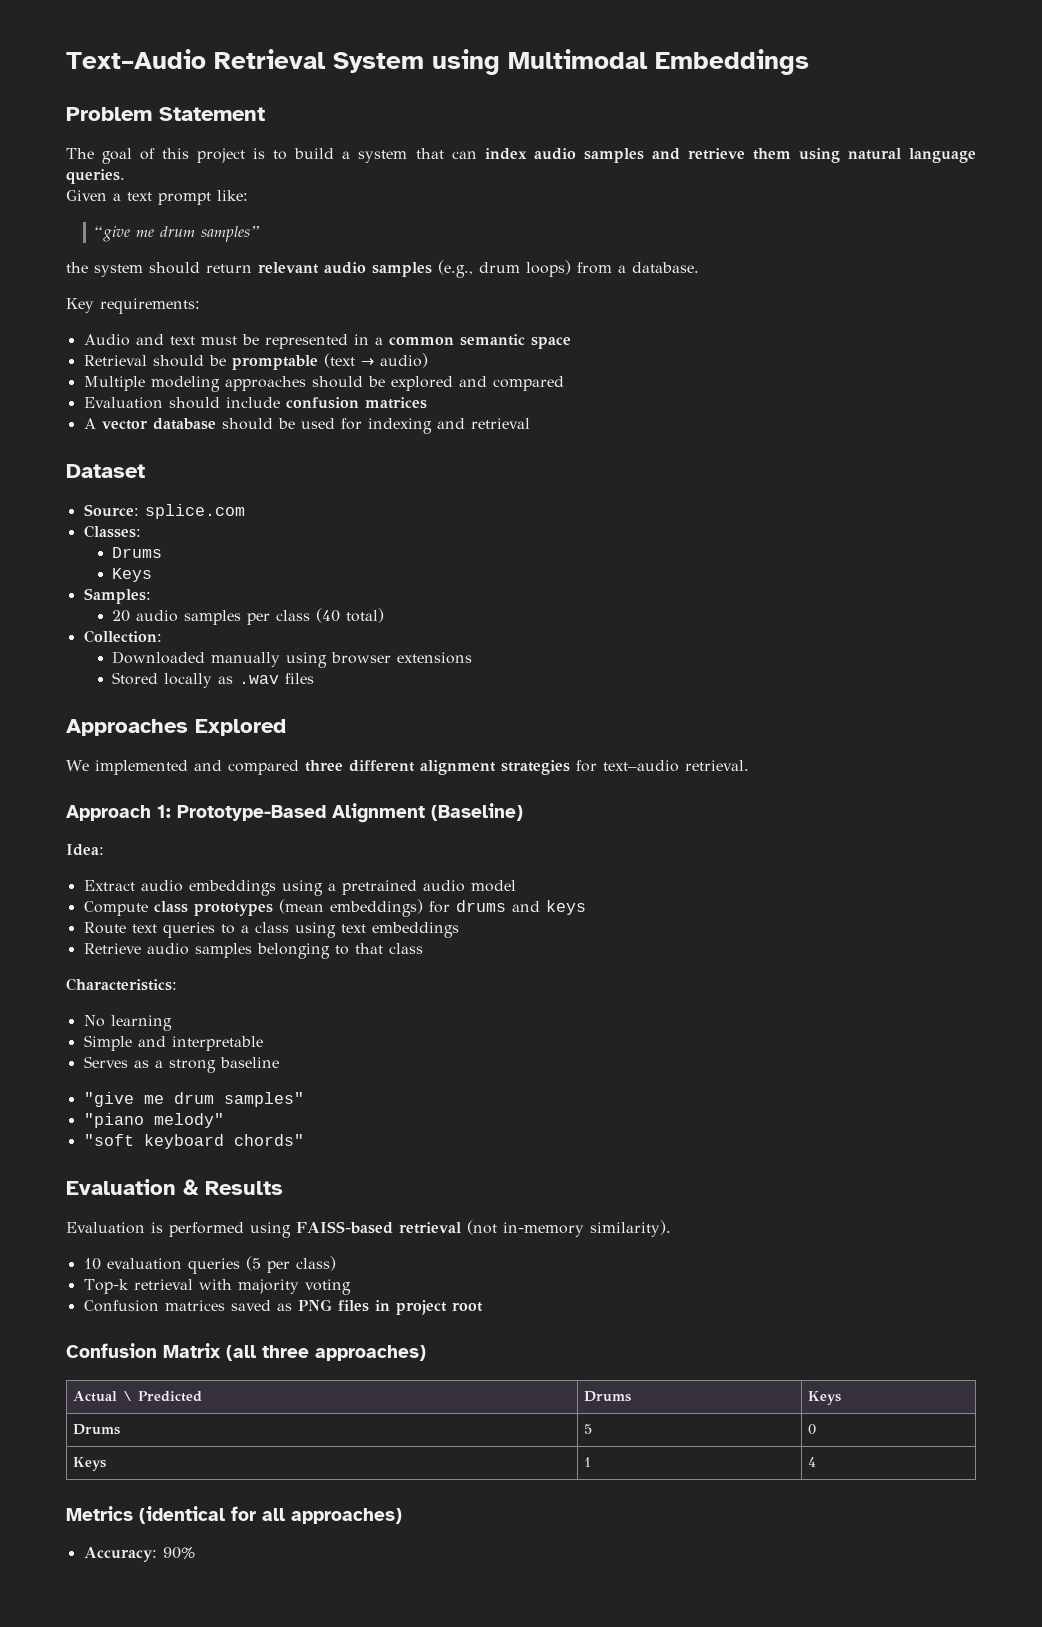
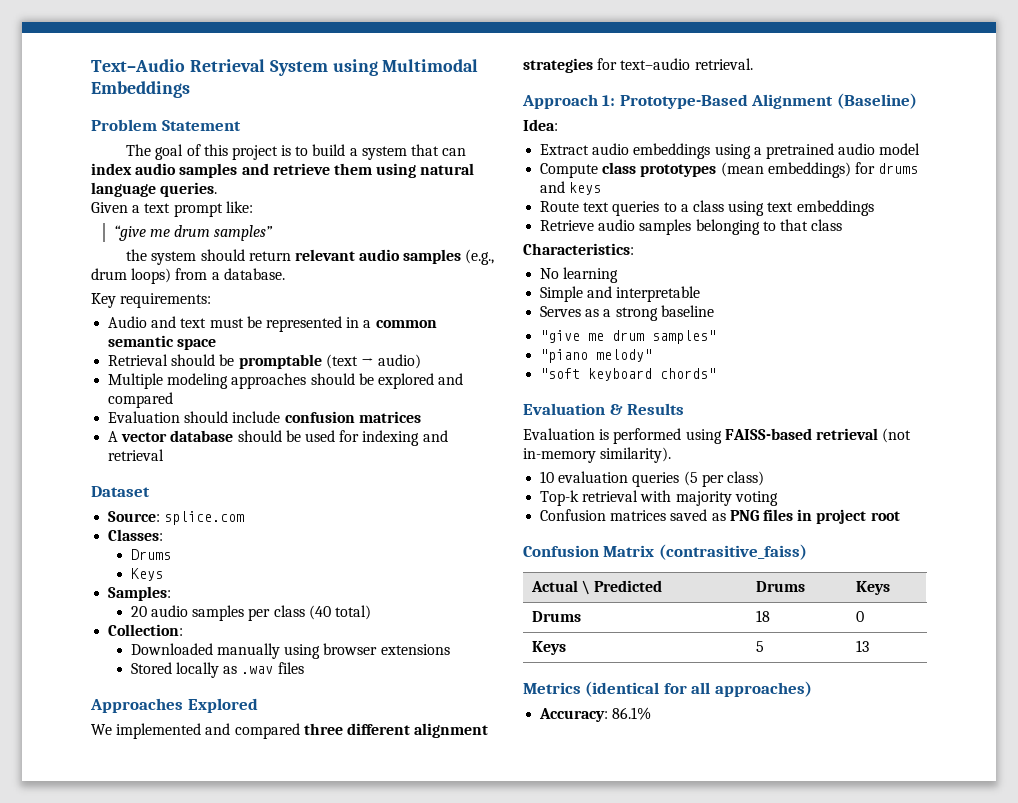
[226,1345,426,1361] (all three approaches) -> [658,544,807,560] (contrasitive_faiss)
[584,1424,593,1434] 5 -> [755,610,770,622] 18
[584,1457,592,1467] [808,1457,817,1467] 1 | 4 -> [755,641,764,652] [855,640,869,652] 5 | 13
[162,1547,195,1559] 90% -> [612,707,652,720] 86.1%

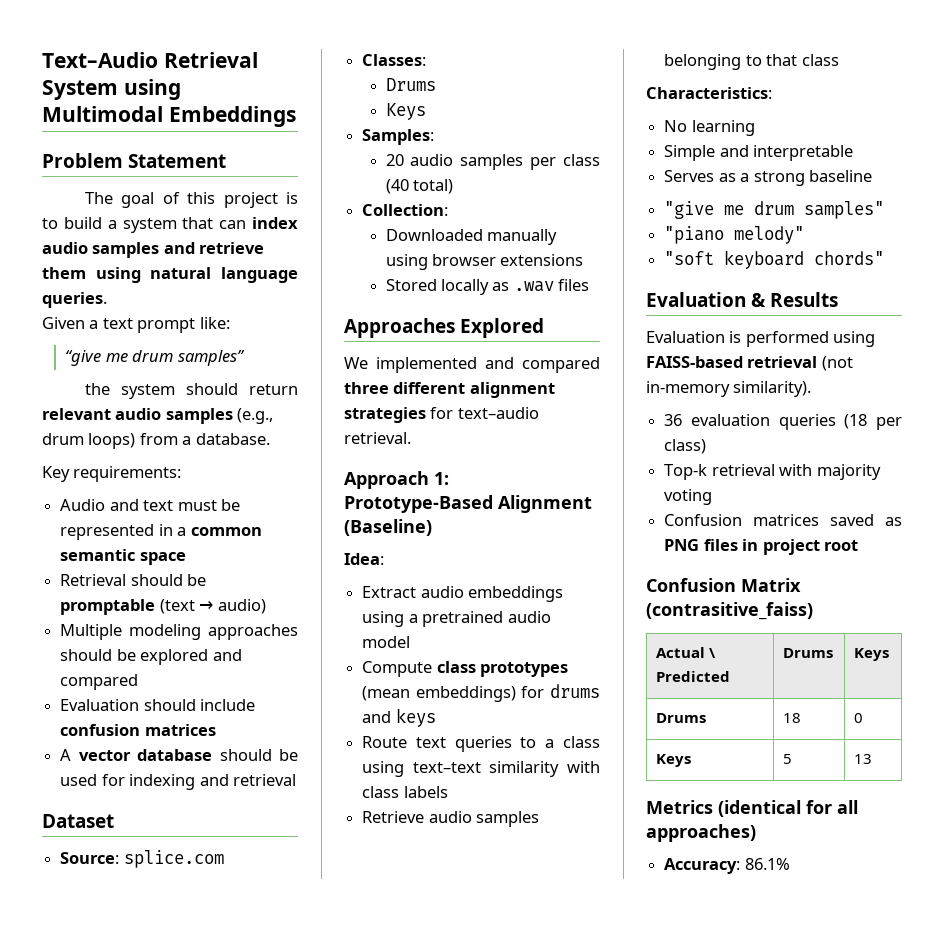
[767,200,874,216] text embeddings -> [412,761,600,777] [362,786,448,798] text–text similarity with class labels
[540,471,555,483] 10 -> [664,414,683,426] 36
[683,471,698,486] (5 -> [844,414,868,429] (18

